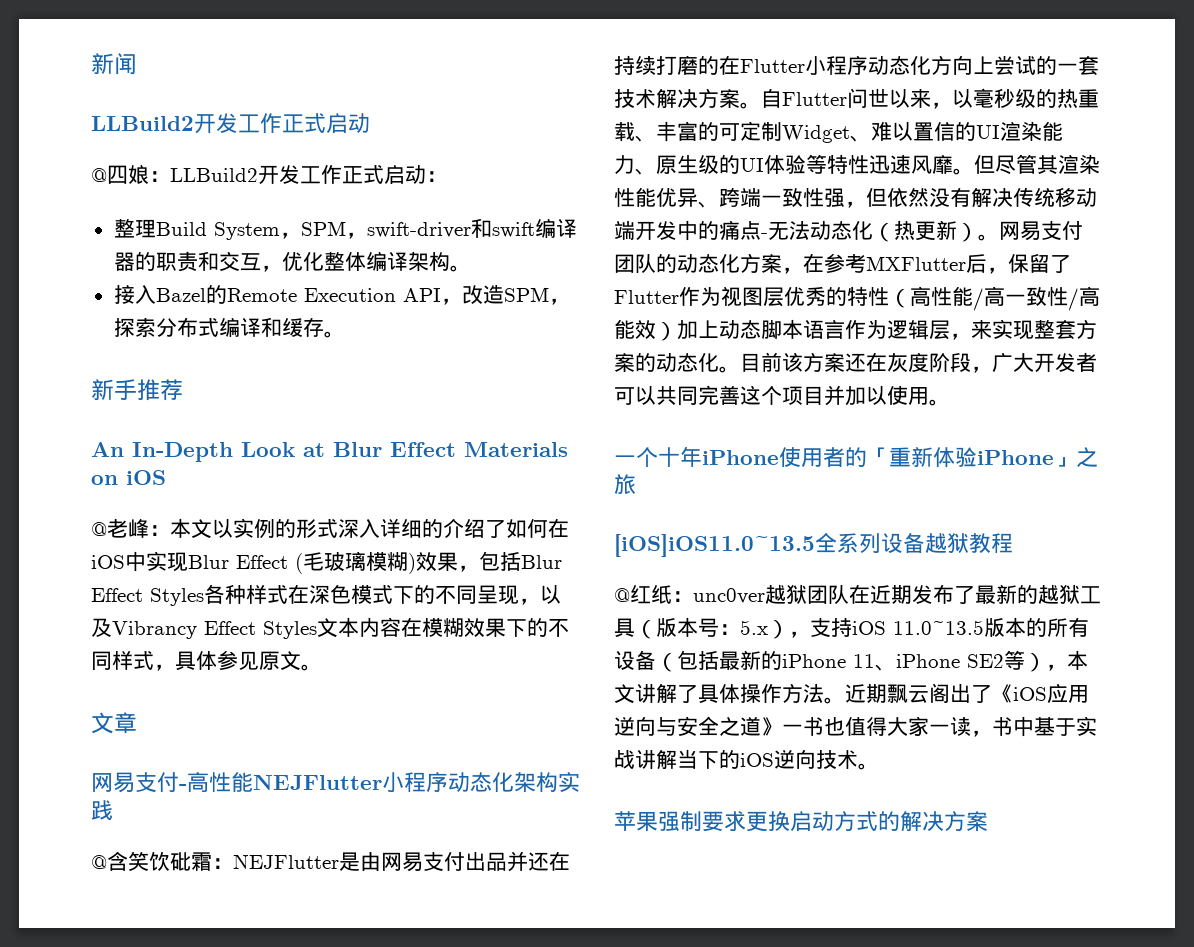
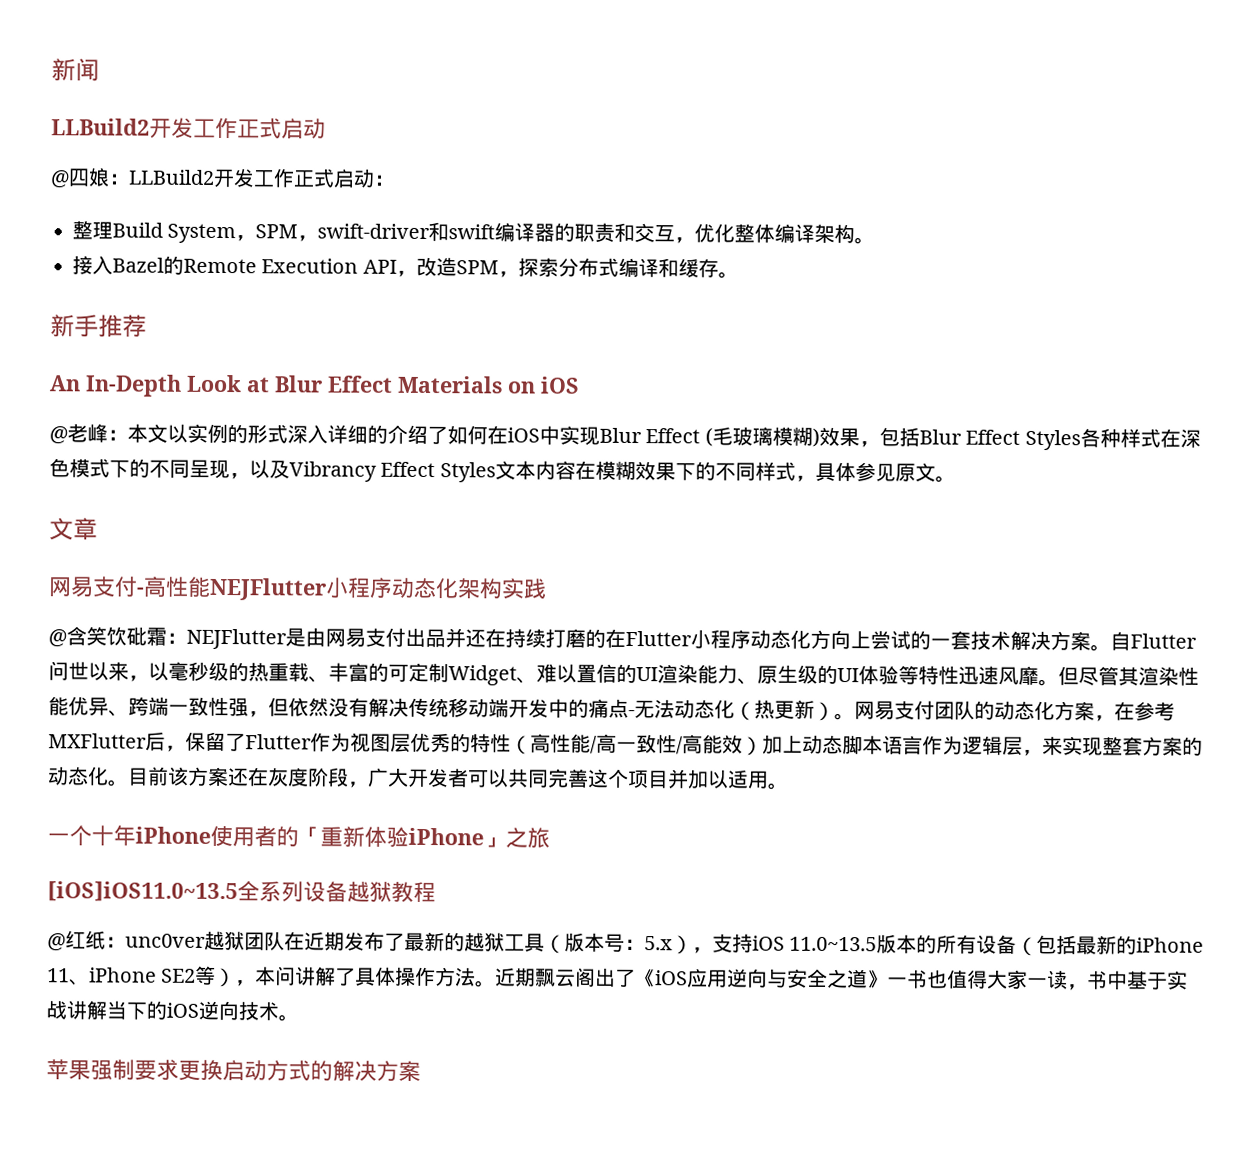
[887,385,908,405] 使 -> [728,770,749,789] 适
[614,684,635,704] 文 -> [275,966,297,986] 问

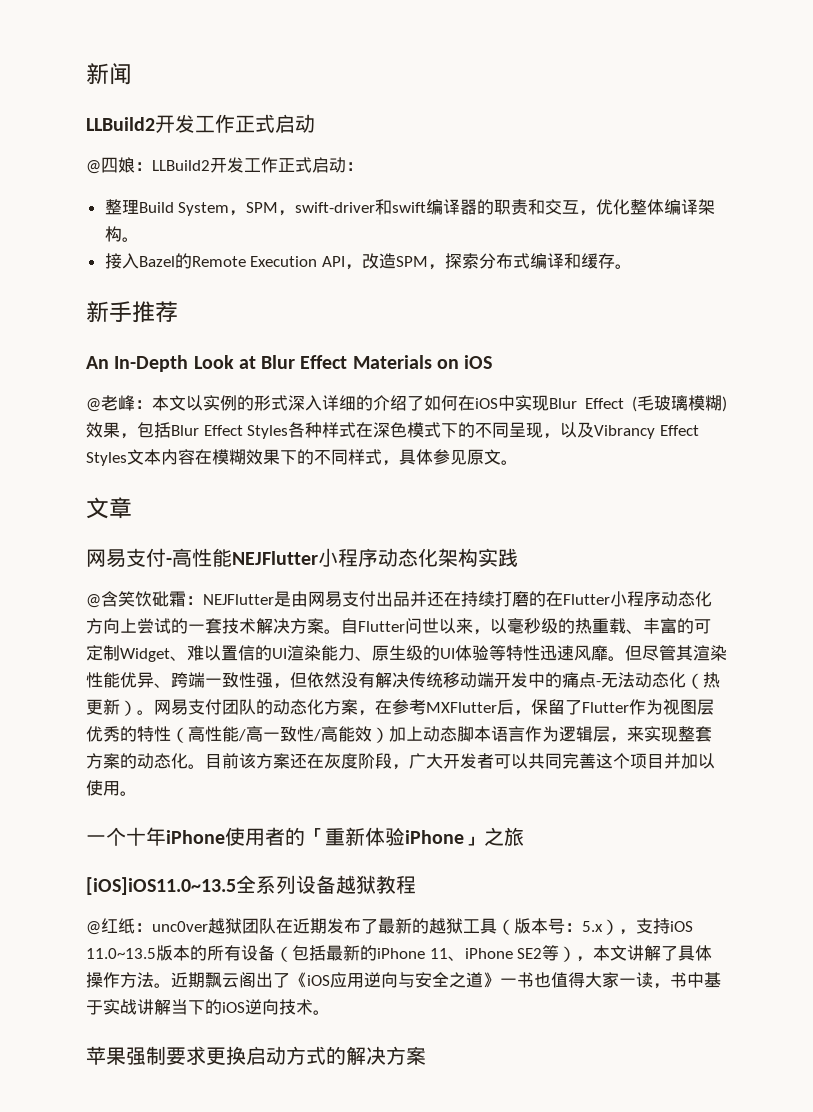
[728,770,749,789] 适 -> [86,780,103,796] 使
[275,966,297,986] 问 -> [610,945,628,961] 文

